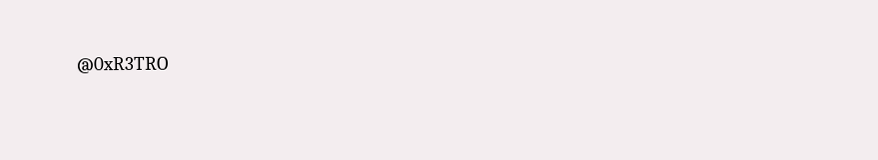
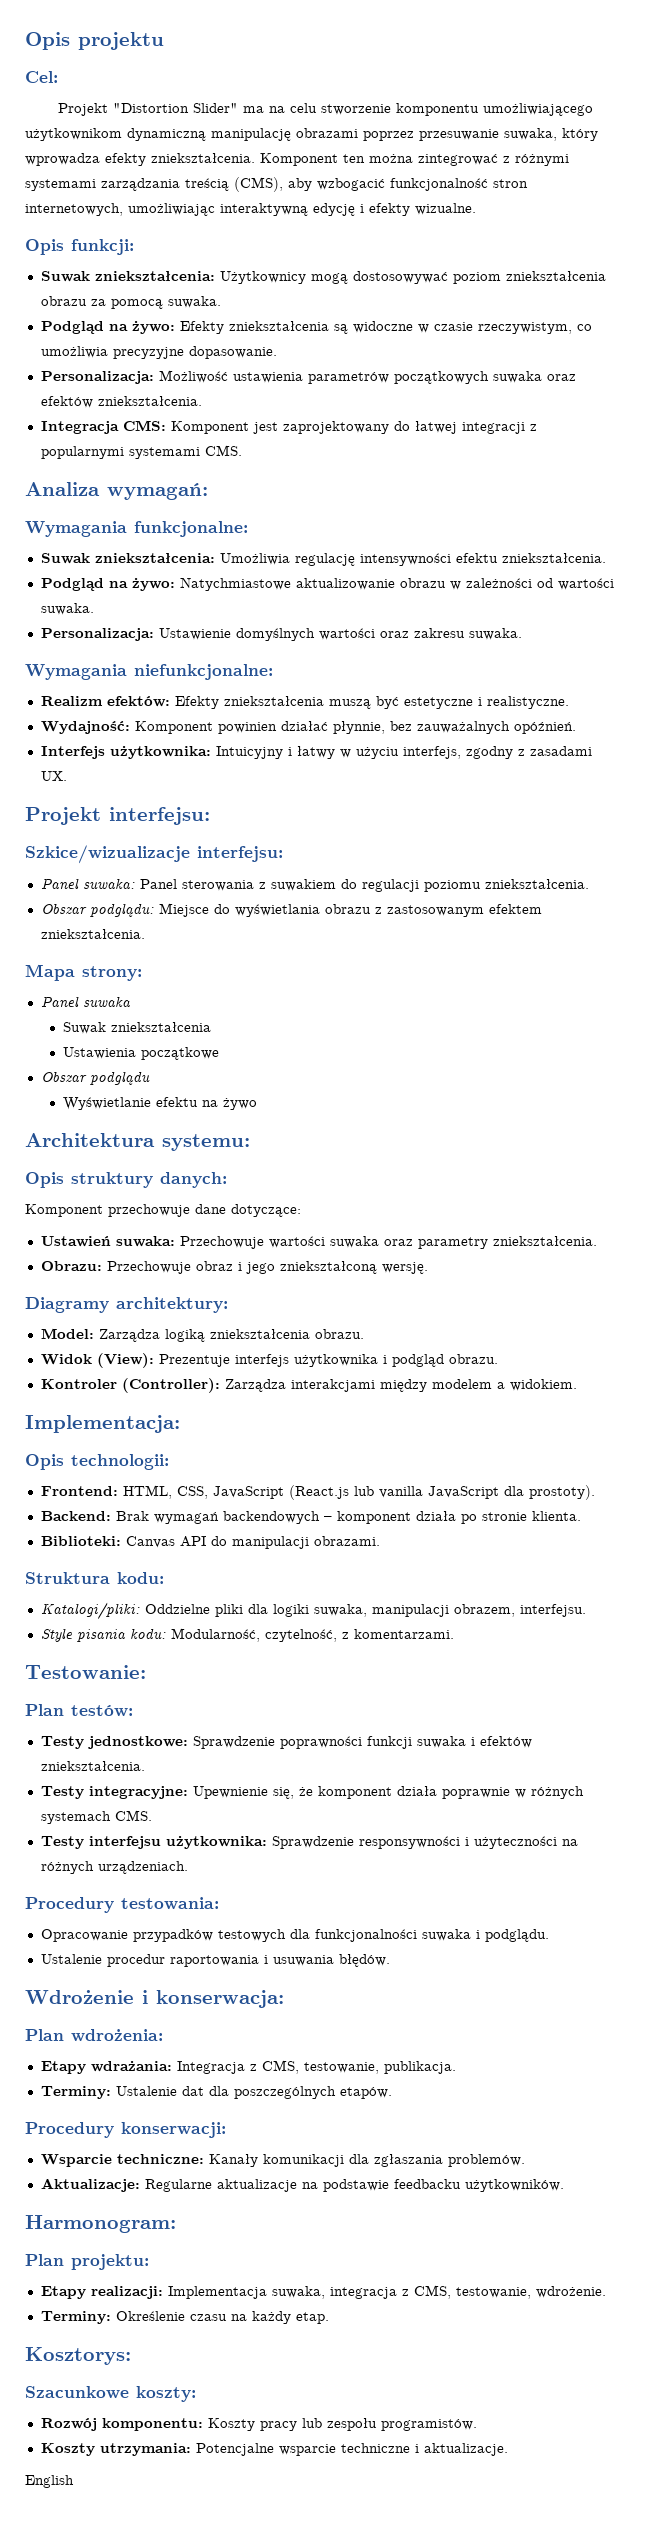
[76,56,168,74] @0xR3TRO -> [25,32,164,50] [25,71,58,83] [58,103,594,116] [25,128,598,141] [25,153,569,166] [25,177,528,192] [25,203,476,216] [25,239,134,255] [40,271,606,284] [40,296,221,309] [40,321,592,334] [40,346,277,359] [40,370,576,384] [40,396,202,408] [40,420,537,434] [40,445,242,459] [25,482,208,500] [25,521,248,537] [40,553,606,566] [40,577,614,591] [40,603,94,615] [40,628,522,641] [25,664,273,680] [40,696,569,709] [40,721,576,734] [40,746,592,759] [40,771,67,781] [25,807,210,825] [25,845,283,864] [40,878,589,892] [40,903,542,917] [40,929,145,939] [25,964,142,981] [40,996,131,1008] [63,1022,212,1034] [63,1047,220,1060] [40,1071,150,1085] [63,1097,258,1110] [25,1133,250,1151] [25,1172,227,1188] [25,1204,301,1217] [40,1236,597,1249] [40,1261,428,1274] [25,1297,228,1313] [40,1328,364,1342] [40,1353,498,1368] [40,1378,577,1393] [25,1415,180,1433] [25,1454,169,1470] [40,1485,595,1500] [40,1511,581,1524] [40,1536,380,1549] [25,1572,164,1584] [40,1602,586,1620] [40,1628,454,1642] [25,1665,146,1679] [25,1704,133,1717] [40,1736,532,1749] [40,1761,145,1771] [40,1786,584,1799] [40,1810,152,1824] [40,1836,578,1849] [40,1861,188,1874] [25,1897,219,1913] [40,1929,549,1942] [40,1954,390,1967] [25,1990,284,2008] [25,2029,163,2042] [40,2060,456,2074] [40,2086,392,2099] [25,2122,226,2138] [40,2154,525,2167] [40,2178,564,2192] [25,2215,176,2233] [25,2254,149,2270] [40,2285,606,2299] [40,2311,329,2324] [25,2347,131,2365] [25,2386,196,2402] [40,2418,477,2431] [40,2443,508,2456] [25,2475,74,2488] Opis projektu // Cel: // Projekt "Distortion Slider" ma na celu stworzenie komponentu umożliwiającego użytkownikom dynamiczną manipulację obrazami poprzez przesuwanie suwaka, który wprowadza efekty zniekształcenia. Komponent ten można zintegrować z różnymi systemami zarządzania treścią (CMS), aby wzbogacić funkcjonalność stron internetowych, umożliwiając interaktywną edycję i efekty wizualne. // Opis funkcji: // Suwak zniekształcenia: Użytkownicy mogą dostosowywać poziom zniekształcenia obrazu za pomocą suwaka. // Podgląd na żywo: Efekty zniekształcenia są widoczne w czasie rzeczywistym, co umożliwia precyzyjne dopasowanie. // Personalizacja: Możliwość ustawienia parametrów początkowych suwaka oraz efektów zniekształcenia. // Integracja CMS: Komponent jest zaprojektowany do łatwej integracji z popularnymi systemami CMS. // Analiza wymagań: // Wymagania funkcjonalne: // Suwak zniekształcenia: Umożliwia regulację intensywności efektu zniekształcenia. // Podgląd na żywo: Natychmiastowe aktualizowanie obrazu w zależności od wartości suwaka. // Personalizacja: Ustawienie domyślnych wartości oraz zakresu suwaka. // Wymagania niefunkcjonalne: // Realizm efektów: Efekty zniekształcenia muszą być estetyczne i realistyczne. // Wydajność: Komponent powinien działać płynnie, bez zauważalnych opóźnień. // Interfejs użytkownika: Intuicyjny i łatwy w użyciu interfejs, zgodny z zasadami UX. // Projekt interfejsu: // Szkice/wizualizacje interfejsu: // Panel suwaka: Panel sterowania z suwakiem do regulacji poziomu zniekształcenia. // Obszar podglądu: Miejsce do wyświetlania obrazu z zastosowanym efektem zniekształcenia. // Mapa strony: // Panel suwaka // Suwak zniekształcenia // Ustawienia początkowe // Obszar podglądu // Wyświetlanie efektu na żywo // Architektura systemu: // Opis struktury danych: // Komponent przechowuje dane dotyczące: // Ustawień suwaka: Przechowuje wartości suwaka oraz parametry zniekształcenia. // Obrazu: Przechowuje obraz i jego zniekształconą wersję. // Diagramy architektury: // Model: Zarządza logiką zniekształcenia obrazu. // Widok (View): Prezentuje interfejs użytkownika i podgląd obrazu. // Kontroler (Controller): Zarządza interakcjami między modelem a widokiem. // Implementacja: // Opis technologii: // Frontend: HTML, CSS, JavaScript (React.js lub vanilla JavaScript dla prostoty). // Backend: Brak wymagań backendowych – komponent działa po stronie klienta. // Biblioteki: Canvas API do manipulacji obrazami. // Struktura kodu: // Katalogi/pliki: Oddzielne pliki dla logiki suwaka, manipulacji obrazem, interfejsu. // Style pisania kodu: Modularność, czytelność, z komentarzami. // Testowanie: // Plan testów: // Testy jednostkowe: Sprawdzenie poprawności funkcji suwaka i efektów zniekształcenia. // Testy integracyjne: Upewnienie się, że komponent działa poprawnie w różnych systemach CMS. // Testy interfejsu użytkownika: Sprawdzenie responsywności i użyteczności na różnych urządzeniach. // Procedury testowania: // Opracowanie przypadków testowych dla funkcjonalności suwaka i podglądu. // Ustalenie procedur raportowania i usuwania błędów. // Wdrożenie i konserwacja: // Plan wdrożenia: // Etapy wdrażania: Integracja z CMS, testowanie, publikacja. // Terminy: Ustalenie dat dla poszczególnych etapów. // Procedury konserwacji: // Wsparcie techniczne: Kanały komunikacji dla zgłaszania problemów. // Aktualizacje: Regularne aktualizacje na podstawie feedbacku użytkowników. // Harmonogram: // Plan projektu: // Etapy realizacji: Implementacja suwaka, integracja z CMS, testowanie, wdrożenie. // Terminy: Określenie czasu na każdy etap. // Kosztorys: // Szacunkowe koszty: // Rozwój komponentu: Koszty pracy lub zespołu programistów. // Koszty utrzymania: Potencjalne wsparcie techniczne i aktualizacje. // English

